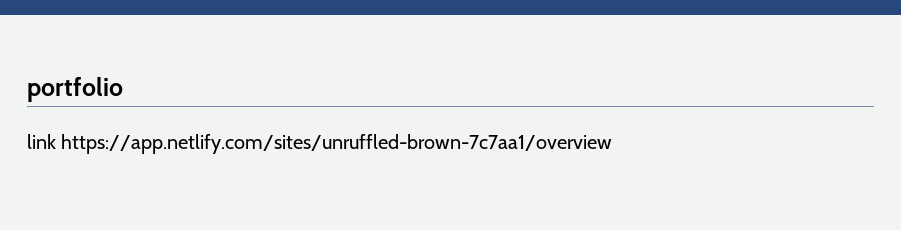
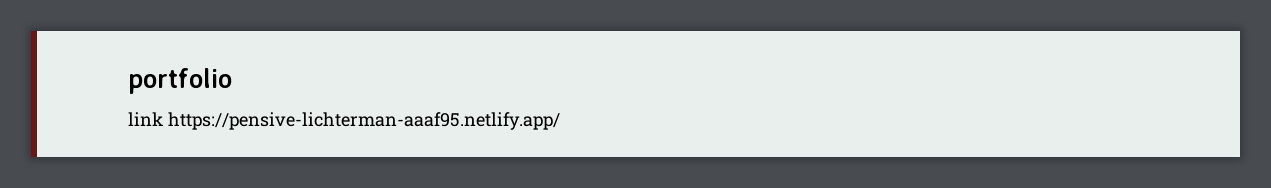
[61,134,613,154] https://app.netlify.com/sites/unruffled-brown-7c7aa1/overview -> [167,112,560,130] https://pensive-lichterman-aaaf95.netlify.app/

